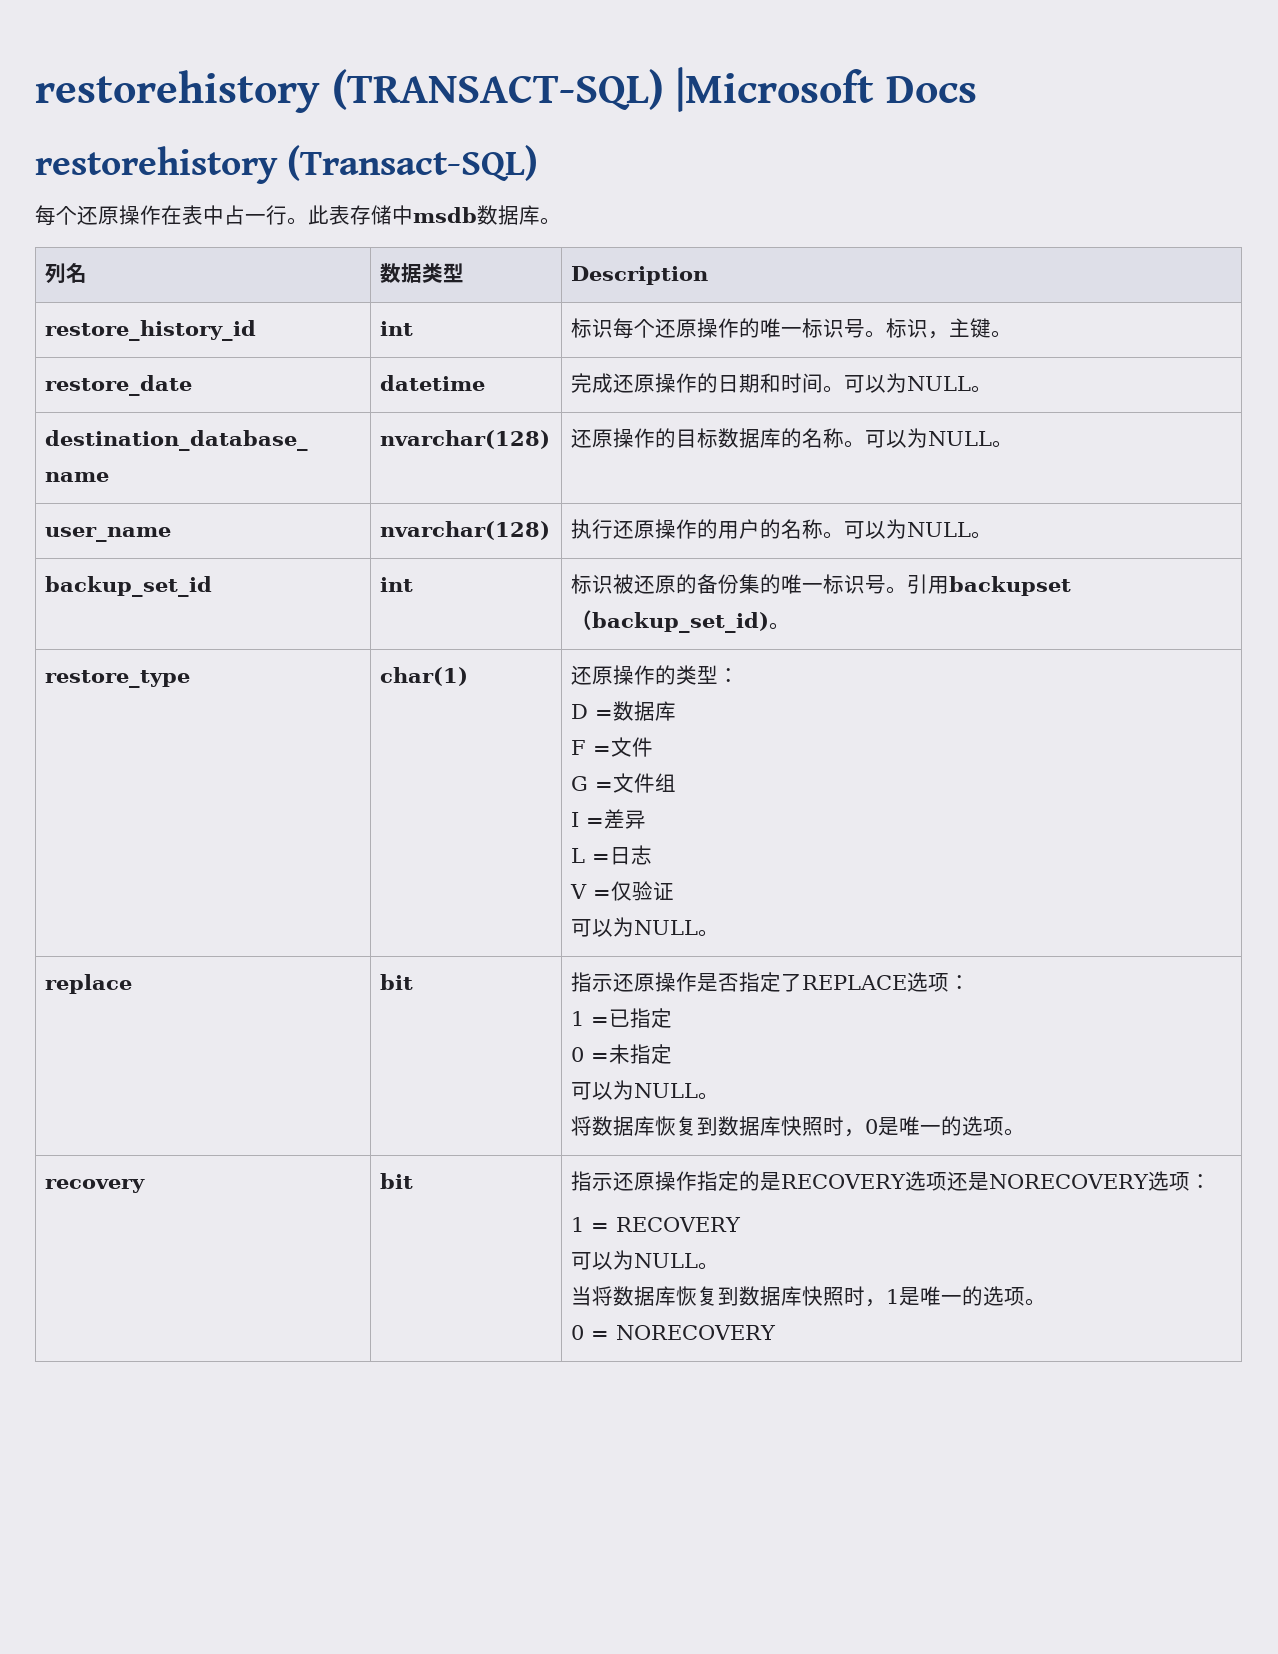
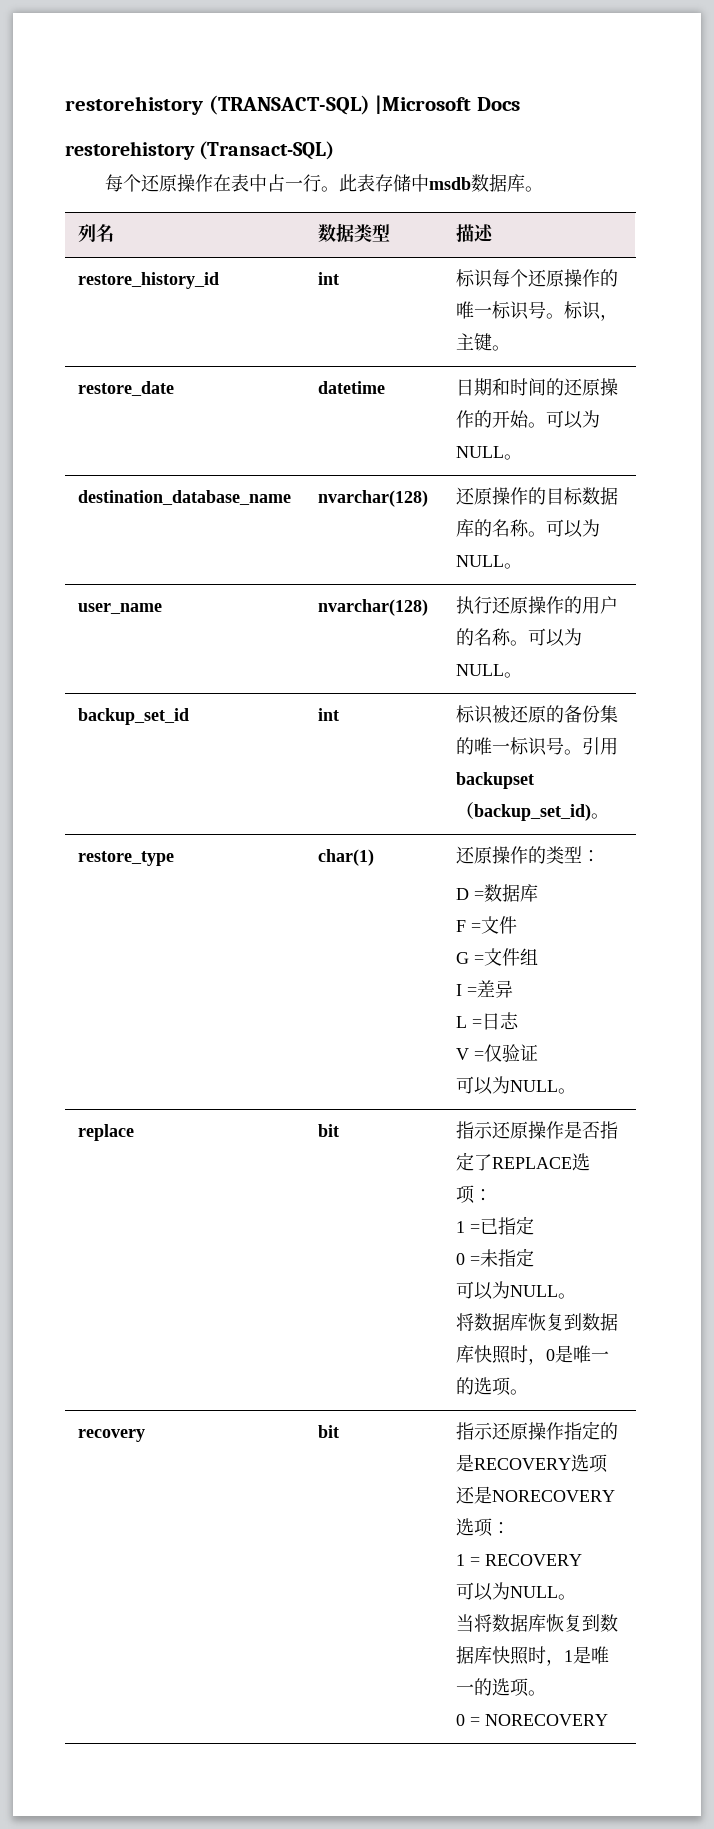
[570,266,708,285] Description -> [456,224,495,242] 描述
[570,373,823,393] 完成还原操作的日期和时间 -> [456,378,619,396] [456,410,530,428] 日期和时间的还原操作的开始

